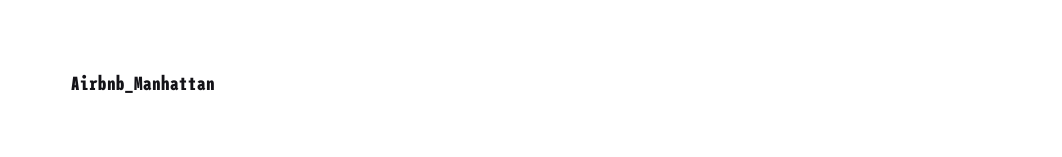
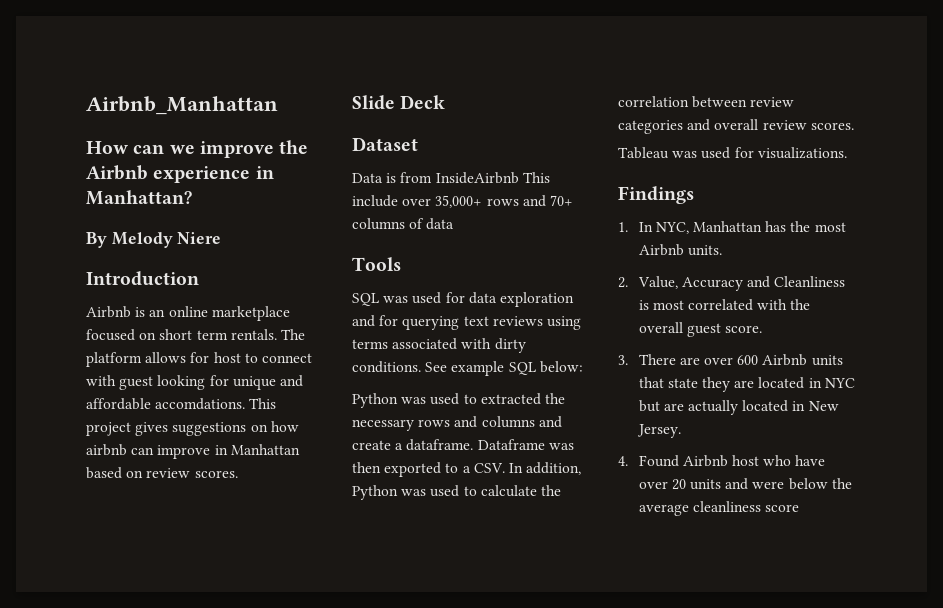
(215, 83) none -> [86,140,309,158] [86,165,274,183] [86,190,192,205] [86,232,222,248] [86,271,199,286] [86,306,290,321] [86,329,305,341] [86,352,312,367] [86,375,303,390] [86,398,277,410] [86,421,299,436] [86,444,300,459] [86,467,238,479] [352,95,446,110] [352,137,418,151] [352,172,550,184] [352,195,573,208] [352,218,455,230] [352,257,401,271] [352,292,574,307] [352,315,581,330] [352,338,526,353] [352,361,583,376] [352,393,565,408] [352,416,562,431] [352,439,574,451] [352,462,582,477] [352,485,561,500] [618,96,795,108] [618,119,854,134] [618,147,847,159] [618,186,694,204] [618,221,846,234] [638,244,722,256] [618,276,846,291] [638,299,811,311] [638,322,762,337] [618,354,843,366] [638,377,855,392] [638,400,839,415] [636,424,681,438] [618,455,826,467] [638,478,852,490] [638,501,799,516] // How can we improve the Airbnb experience in Manhattan? // By Melody Niere // Introduction // Airbnb is an online marketplace focused on short term rentals. The platform allows for host to connect with guest looking for unique and affordable accomdations. This project gives suggestions on how airbnb can improve in Manhattan based on review scores. // Slide Deck // Dataset // Data is from InsideAirbnb This include over 35,000+ rows and 70+ columns of data // Tools // SQL was used for data exploration and for querying text reviews using terms associated with dirty conditions. See example SQL below: // Python was used to extracted the necessary rows and columns and create a dataframe. Dataframe was then exported to a CSV. In addition, Python was used to calculate the correlation between review categories and overall review scores. // Tableau was used for visualizations. // Findings // 1. In NYC, Manhattan has the most Airbnb units. // 2. Value, Accuracy and Cleanliness is most correlated with the overall guest score. // 3. There are over 600 Airbnb units that state they are located in NYC but are actually located in New Jersey. // 4. Found Airbnb host who have over 20 units and were below the average cleanliness score

